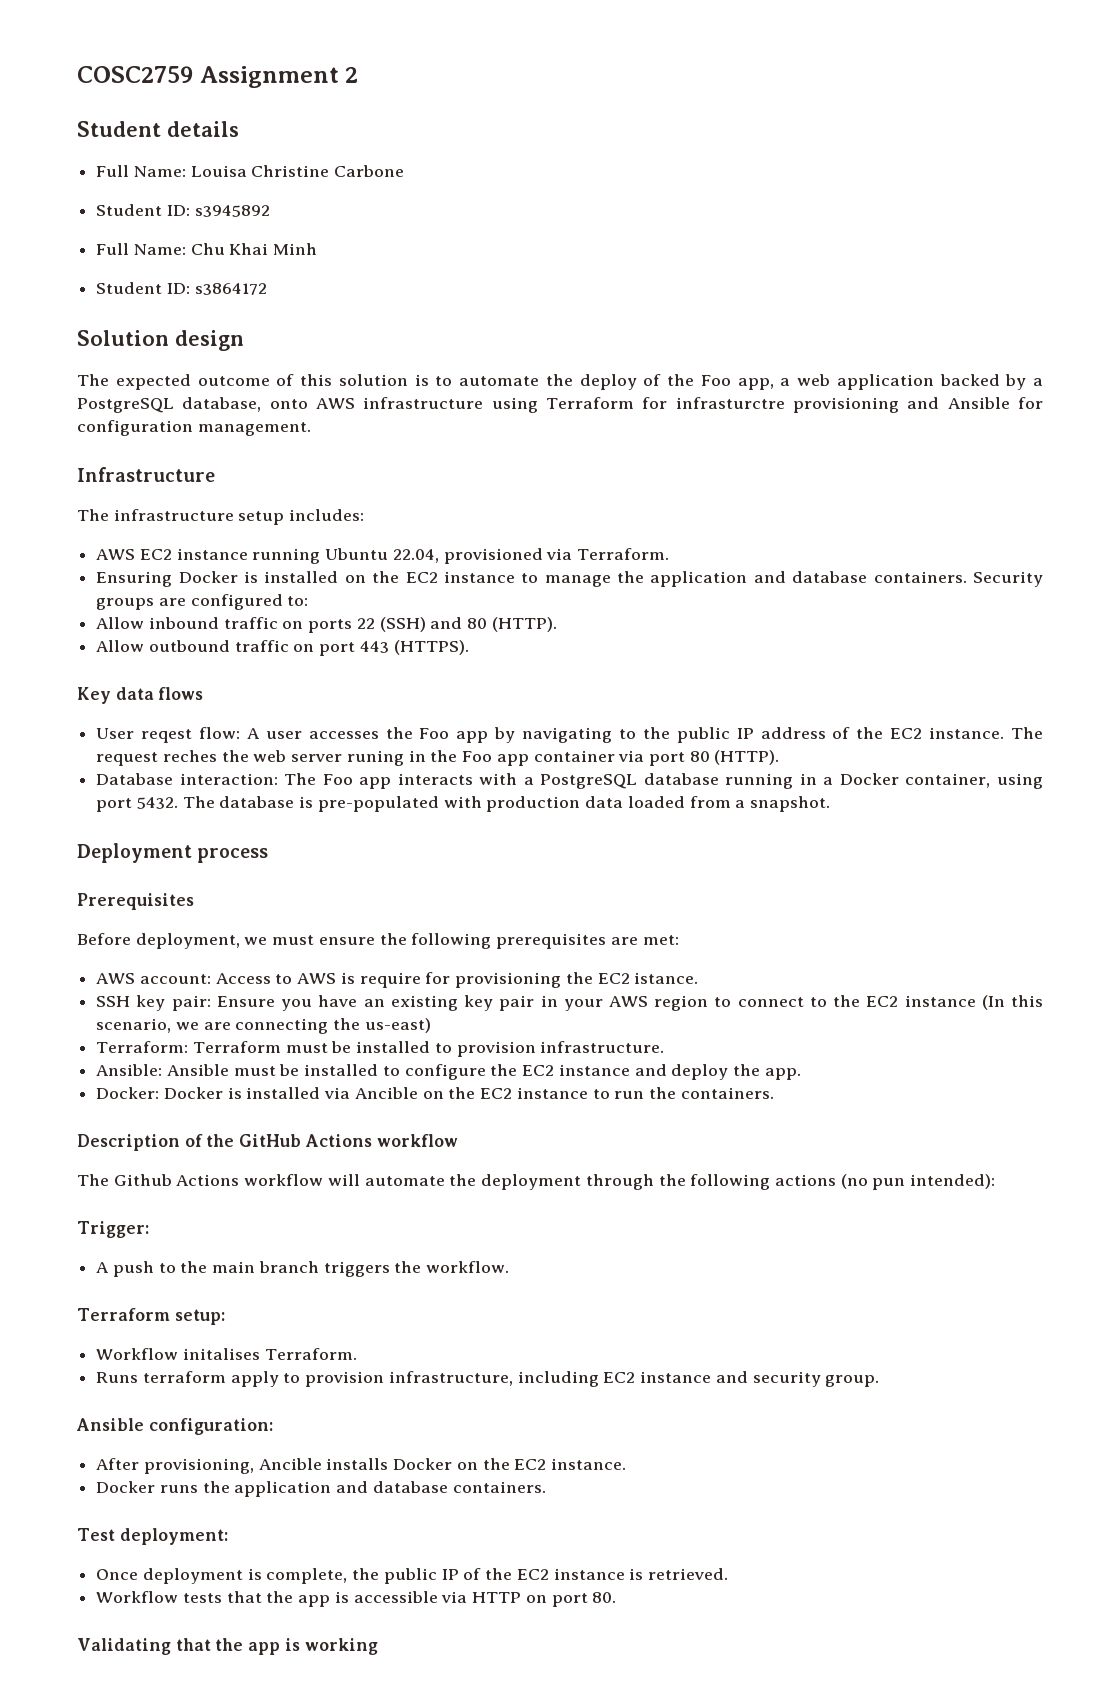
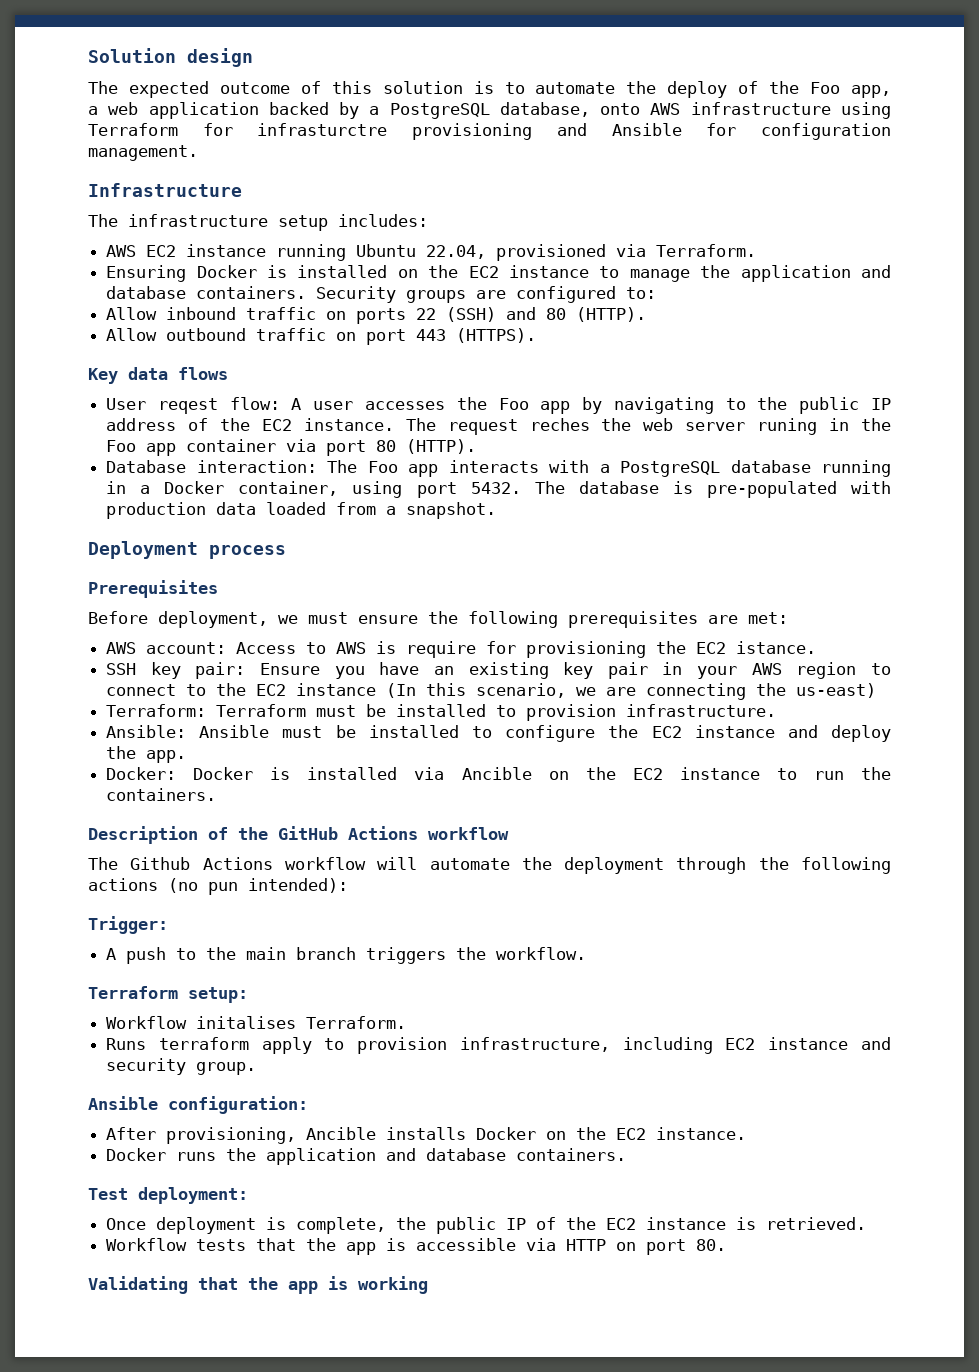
[77,66,359,88] [77,121,239,137] [96,165,405,177] [96,204,270,217] [96,243,318,255] [96,282,267,295] COSC2759 Assignment 2 // Student details // Full Name: Louisa Christine Carbone // Student ID: s3945892 // Full Name: Chu Khai Minh // Student ID: s3864172 // -> (88, 55) none

